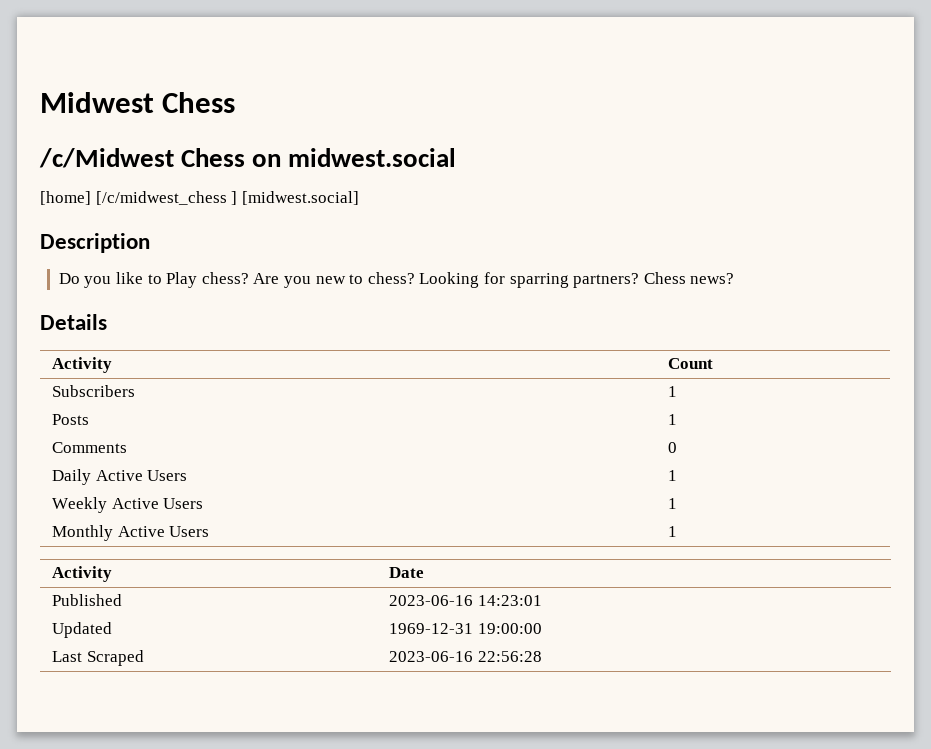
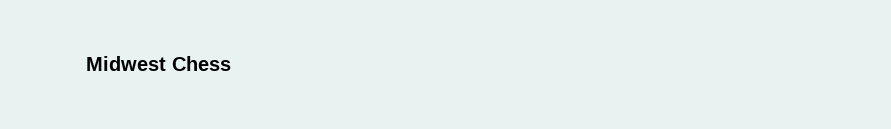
[39,148,457,168] [40,191,359,205] [40,233,150,253] [58,272,735,288] [40,314,107,330] [52,357,113,373] [668,358,714,369] [52,385,136,397] [668,386,678,397] [52,414,90,425] [668,414,678,425] [52,442,128,453] [668,442,678,453] [52,469,188,485] [668,470,678,481] [52,497,204,513] [668,498,678,509] [52,525,210,541] [668,526,678,537] [52,566,113,582] [389,567,425,578] [52,594,123,606] [389,595,542,606] [52,622,113,638] [389,623,542,634] [52,650,144,666] [389,651,542,662] // /c/Midwest Chess on midwest.social // [home] [/c/midwest_chess ] [midwest.social] // Description // Do you like to Play chess? Are you new to chess? Looking for sparring partners? Chess news? // Details // Activity | Count // Subscribers | 1 // Posts | 1 // Comments | 0 // Daily Active Users | 1 // Weekly Active Users | 1 // Monthly Active Users | 1 // Activity | Date // Published | 2023-06-16 14:23:01 // Updated | 1969-12-31 19:00:00 // Last Scraped | 2023-06-16 22:56:28 -> (231, 63) none

